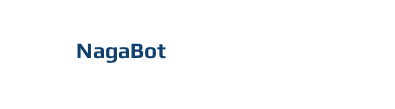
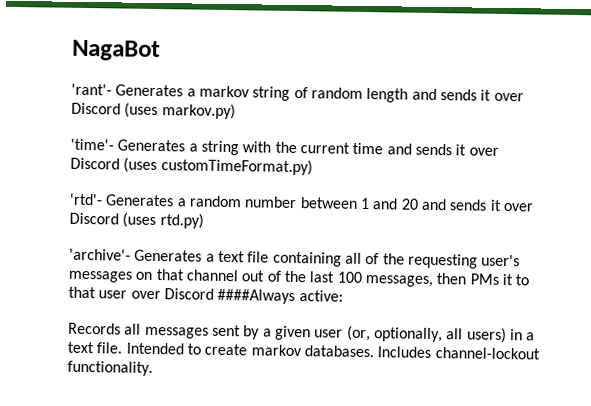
(166, 53) none -> [71,83,524,103] [71,102,236,120] [70,138,499,156] [70,157,313,176] [69,193,534,212] [69,212,204,229] [69,248,521,269] [68,269,531,287] [68,286,343,305] [68,322,536,344] [67,341,540,360] [67,360,153,376] // 'rant'- Generates a markov string of random length and sends it over Discord (uses markov.py) // 'time'- Generates a string with the current time and sends it over Discord (uses customTimeFormat.py) // 'rtd'- Generates a random number between 1 and 20 and sends it over Discord (uses rtd.py) // 'archive'- Generates a text file containing all of the requesting user's messages on that channel out of the last 100 messages, then PMs it to that user over Discord ####Always active: // Records all messages sent by a given user (or, optionally, all users) in a text file. Intended to create markov databases. Includes channel-lockout functionality.

